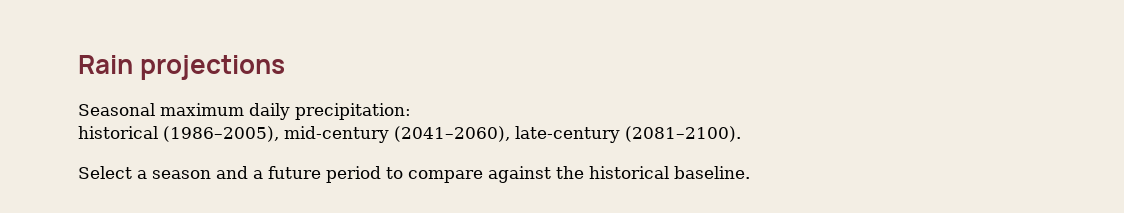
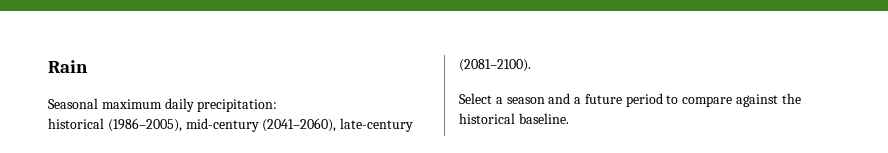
[140,55,286,80] projections -> (88, 66) none

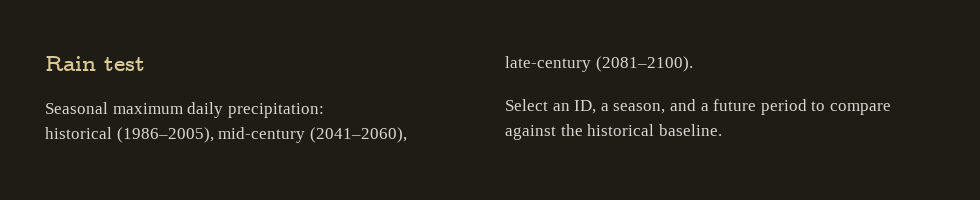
(88, 66) none -> [104,57,145,71] test
[495,97,545,104] a season -> [552,100,666,114] an ID, a season,

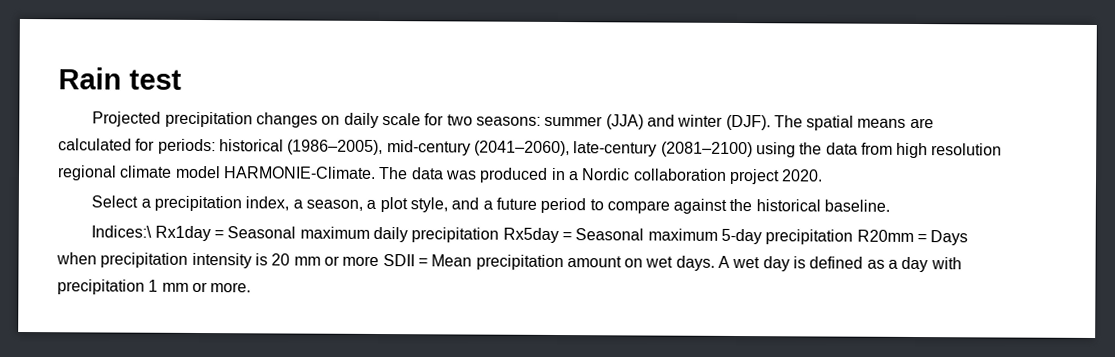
[45,102,324,118] Seasonal maximum daily precipitation: // -> [92,111,934,131] [58,138,216,155] Projected precipitation changes on daily scale for two seasons: summer (JJA) and winter (DJF). The spatial means are calculated for periods:
[595,56,693,72] [505,99,666,114] (2081–2100). // Select an ID, a season, -> [660,141,1003,159] [57,165,824,185] [91,195,448,213] (2081–2100) using the data from high resolution regional climate model HARMONIE-Climate. The data was produced in a Nordic collaboration project 2020. // Select a precipitation index, a season, a plot style,
(722, 130) none -> [91,225,969,246] [56,252,962,273] [57,279,252,295] // Indices:\ Rx1day = Seasonal maximum daily precipitation Rx5day = Seasonal maximum 5-day precipitation R20mm = Days when precipitation intensity is 20 mm or more SDII = Mean precipitation amount on wet days. A wet day is defined as a day with precipitation 1 mm or more.

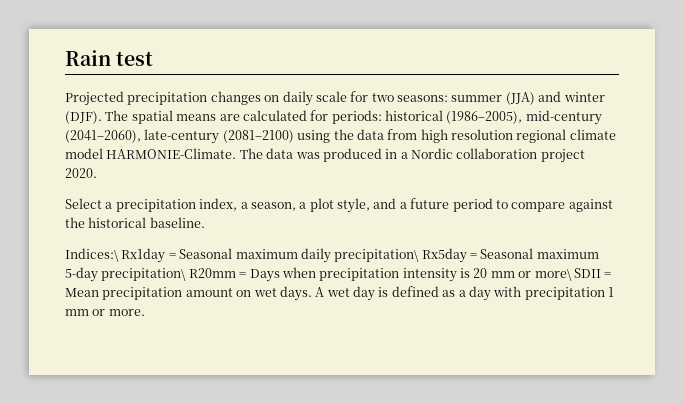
[411,227,500,243] precipitation -> [334,249,420,262] precipitation\
[765,229,854,245] precipitation -> [101,268,187,281] precipitation\
[342,255,380,267] more -> [534,269,572,281] more\

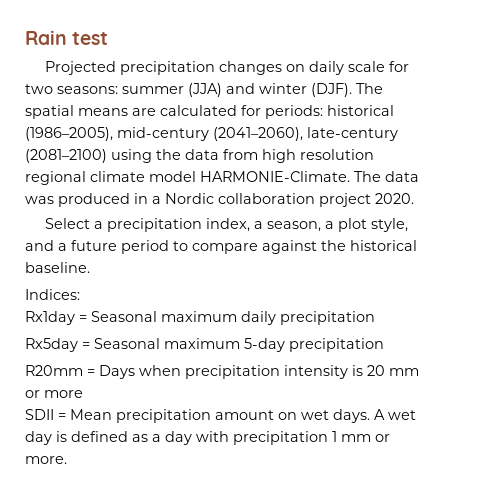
[65,248,119,262] Indices:\ -> [25,289,80,300] Indices: //
[334,249,420,262] precipitation\ -> [280,311,375,325] precipitation //
[101,268,187,281] precipitation\ -> [289,338,384,352] precipitation //
[534,269,572,281] more\ -> [44,390,83,398] more //

